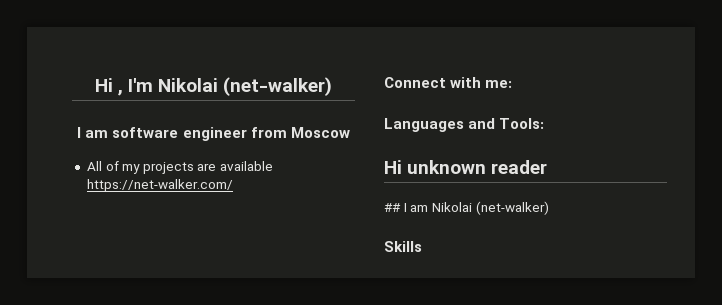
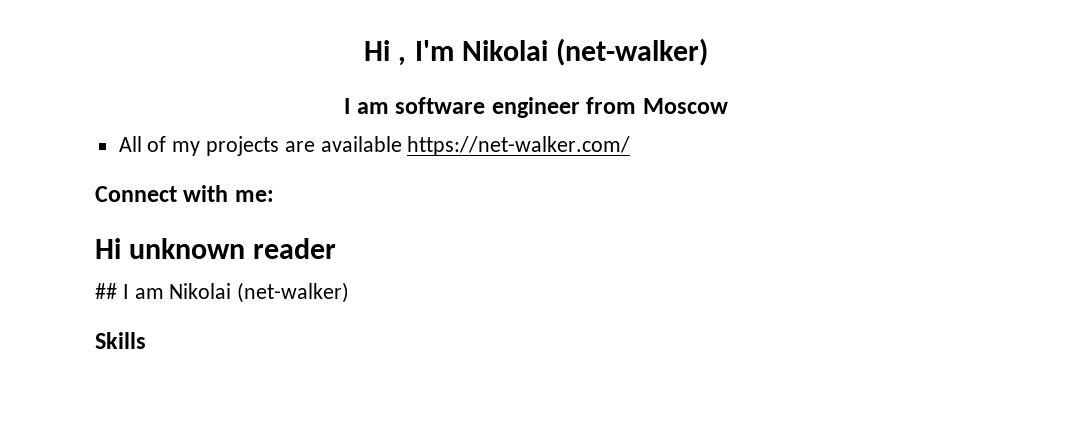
[384,118,545,132] // Languages and Tools: -> (274, 196) none

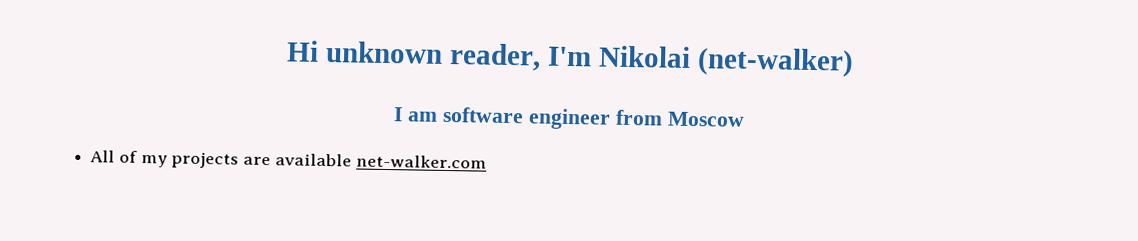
[364,40,407,66] Hi , -> [286,40,542,71] Hi unknown reader,
[407,136,631,156] [95,185,274,202] [95,238,337,259] [95,282,350,303] [95,332,146,349] https://net-walker.com/ // Connect with me: // Hi unknown reader // ## I am Nikolai (net-walker) // Skills -> [355,154,487,169] net-walker.com

